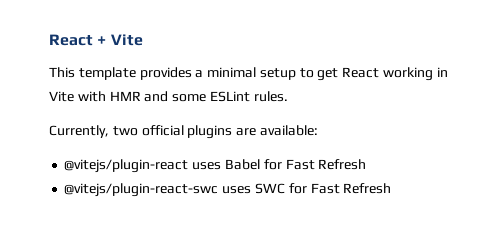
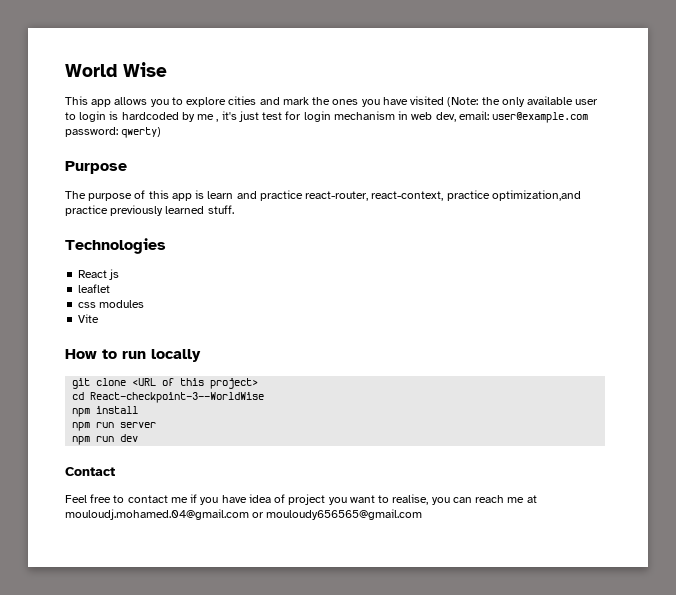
[49,34,143,46] [49,67,448,81] [49,91,288,102] [49,125,318,139] [64,159,367,173] [64,183,392,197] React + Vite // This template provides a minimal setup to get React working in Vite with HMR and some ESLint rules. // Currently, two official plugins are available: // @vitejs/plugin-react uses Babel for Fast Refresh // @vitejs/plugin-react-swc uses SWC for Fast Refresh -> [65,62,167,77] [65,96,599,107] [65,111,589,123] [65,127,162,138] [65,161,127,174] [65,190,581,201] [65,205,234,216] [65,238,166,254] [78,269,120,280] [78,284,111,293] [78,300,145,308] [78,314,100,323] [65,349,201,362] [72,378,259,389] [72,392,265,403] [72,406,139,417] [72,422,157,431] [72,434,139,445] [65,467,115,476] [65,494,537,505] [65,509,423,520] World Wise // This app allows you to explore cities and mark the ones you have visited (Note: the only available user to login is hardcoded by me , it's just test for login mechanism in web dev, email: user@example.com password: qwerty) // Purpose // The purpose of this app is learn and practice react-router, react-context, practice optimization,and practice previously learned stuff. // Technologies // React js // leaflet // css modules // Vite // How to run locally // git clone <URL of this project> // cd React-checkpoint-3--WorldWise // npm install // npm run server // npm run dev // Contact // Feel free to contact me if you have idea of project you want to realise, you can reach me at mouloudj.mohamed.04@gmail.com or mouloudy656565@gmail.com

